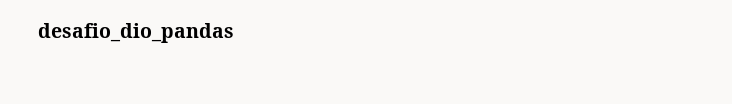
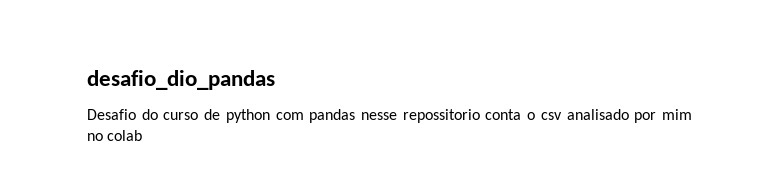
(234, 33) none -> [87,109,692,123] [87,130,143,141] // Desafio do curso de python com pandas nesse repossitorio conta o csv analisado por mim no colab

